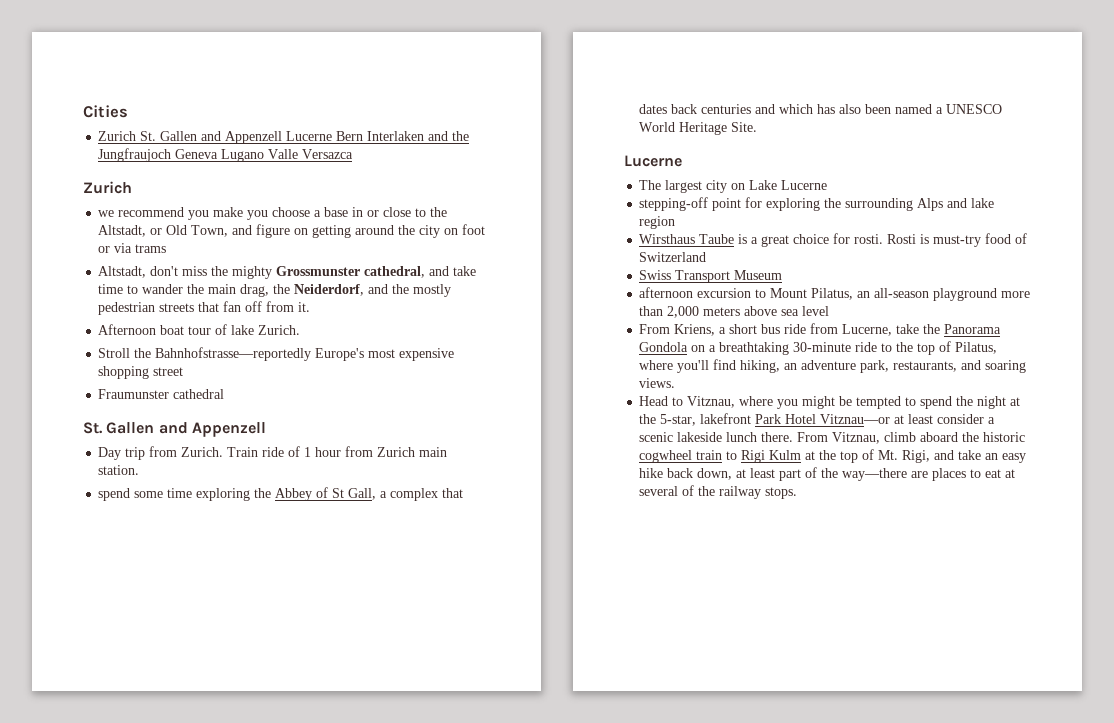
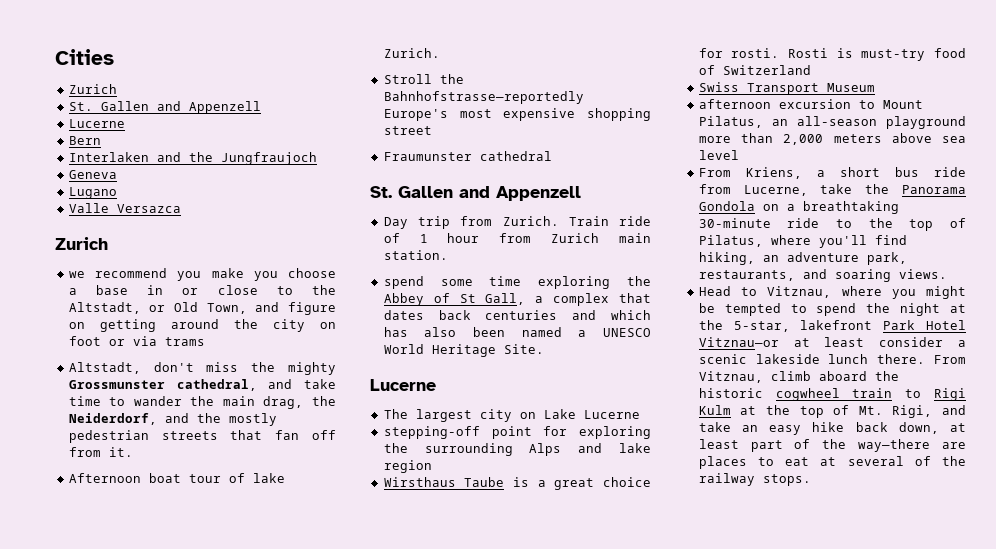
[140,131,333,144] St. Gallen and Appenzell Lucerne -> [68,101,261,114] [68,119,125,128] // St. Gallen and Appenzell // Lucerne //
(364, 136) none -> (101, 140) //
(172, 155) none -> (317, 158) //
(219, 154) none -> (117, 174) //
(265, 155) none -> (117, 193) //

